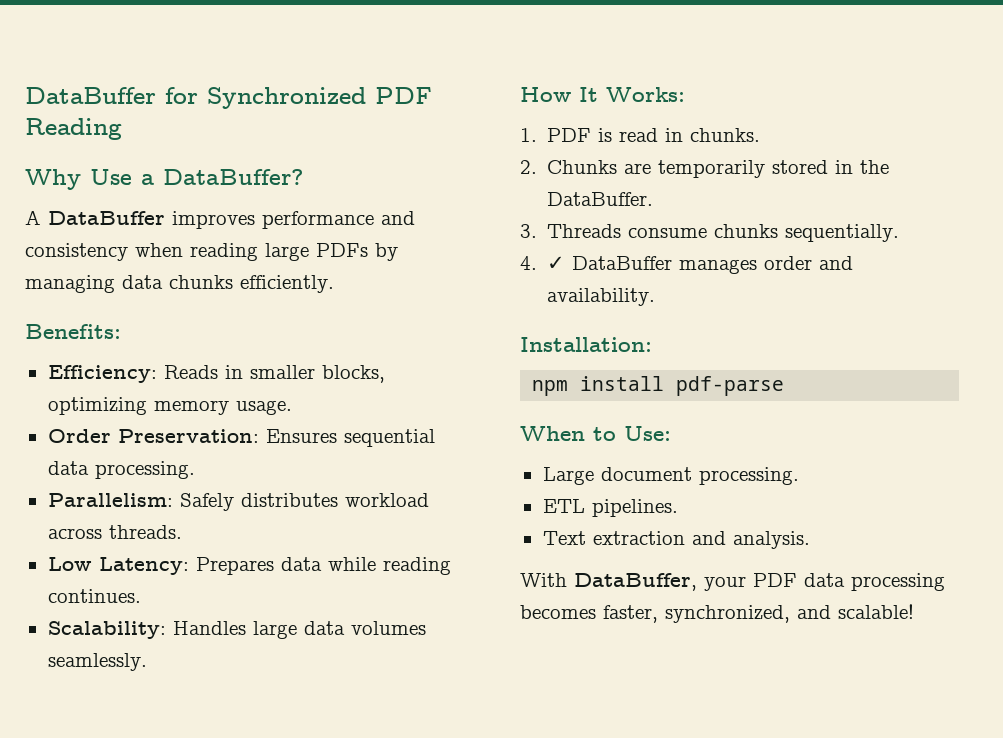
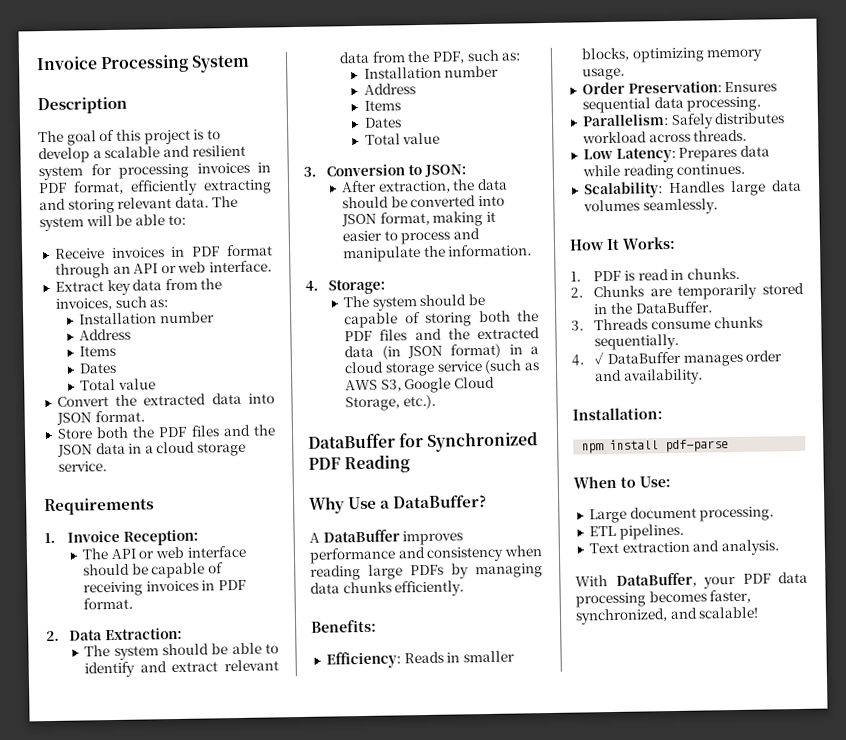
(25, 95) none -> [36,54,251,74] [37,96,127,115] [38,129,221,146] [38,144,246,164] [38,162,271,181] [38,179,272,196] [39,195,238,214] [39,214,186,232] [54,244,273,259] [54,260,273,279] [54,278,223,296] [54,296,169,311] [79,311,215,325] [79,328,132,341] [79,345,117,357] [79,362,118,374] [80,378,156,391] [56,392,275,407] [55,410,145,425] [56,424,276,439] [56,441,247,457] [57,461,107,472] [44,497,154,516] [44,529,199,546] [82,545,246,560] [83,562,225,579] [83,579,247,597] [83,597,134,610] [46,627,183,642] [84,642,279,661] [84,659,279,678] [339,49,522,64] [363,65,500,79] [363,83,416,95] [363,100,401,111] [363,117,402,128] [364,132,441,145] [303,163,467,177] [341,178,509,194] [342,195,506,209] [341,211,497,227] [342,228,481,245] [343,244,533,263] [305,278,387,295] [343,293,486,311] [344,310,539,329] [344,327,540,342] [344,343,539,360] [344,359,540,377] [345,376,496,394] [345,394,436,412] Invoice Processing System // Description // The goal of this project is to develop a scalable and resilient system for processing invoices in PDF format, efficiently extracting and storing relevant data. The system will be able to: // Receive invoices in PDF format through an API or web interface. // Extract key data from the invoices, such as: // Installation number // Address // Items // Dates // Total value // Convert the extracted data into JSON format. // Store both the PDF files and the JSON data in a cloud storage service. // Requirements // 1. Invoice Reception: // The API or web interface should be capable of receiving invoices in PDF format. // 2. Data Extraction: // The system should be able to identify and extract relevant data from the PDF, such as: // Installation number // Address // Items // Dates // Total value // 3. Conversion to JSON: // After extraction, the data should be converted into JSON format, making it easier to process and manipulate the information. // 4. Storage: // The system should be capable of storing both the PDF files and the extracted data (in JSON format) in a cloud storage service (such as AWS S3, Google Cloud Storage, etc.). //

